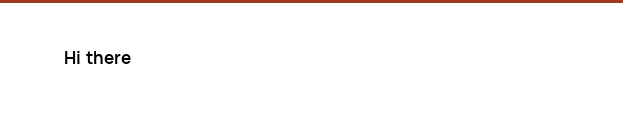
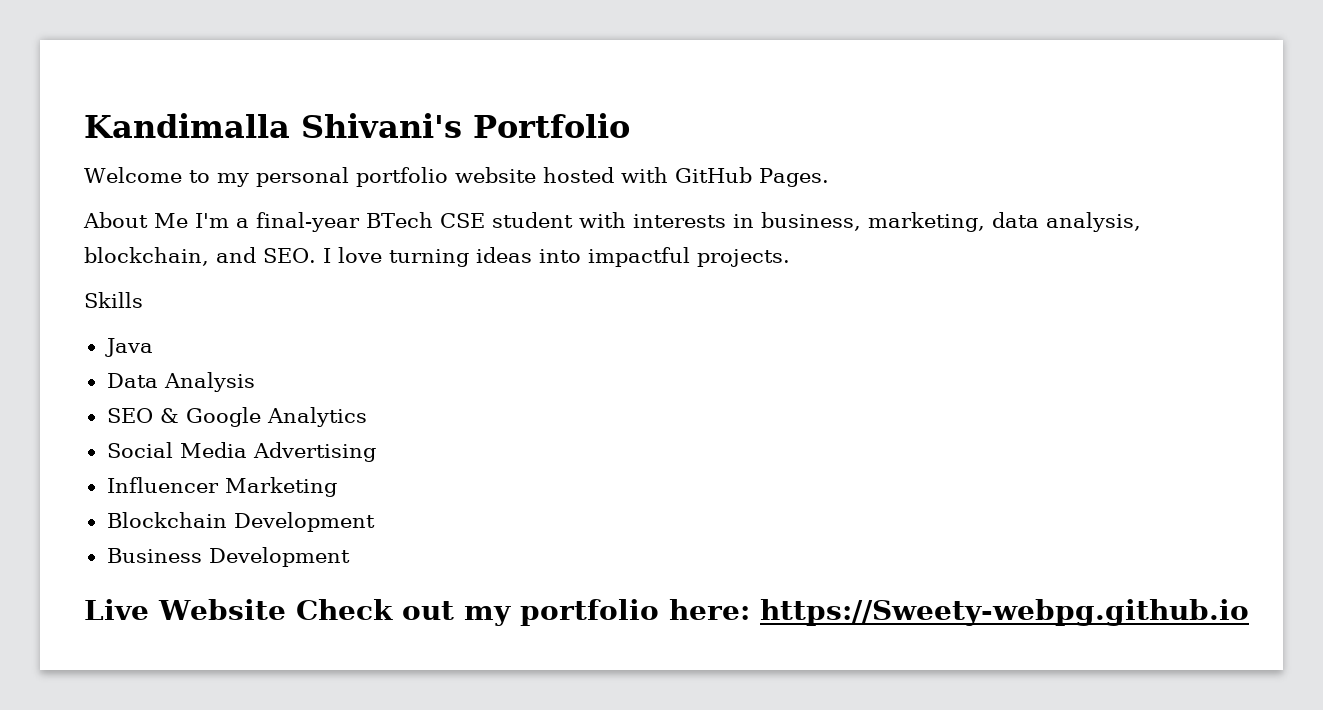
[64,51,131,64] Hi there -> [84,113,630,138] [84,167,829,187] [83,212,1141,232] [84,247,790,267] [84,292,143,308] [104,338,153,357] [106,372,255,392] [106,407,367,427] [106,442,376,462] [106,477,337,497] [106,512,375,532] [106,547,350,567] [84,599,1249,626] Kandimalla Shivani's Portfolio // Welcome to my personal portfolio website hosted with GitHub Pages. // About Me I'm a final-year BTech CSE student with interests in business, marketing, data analysis, blockchain, and SEO. I love turning ideas into impactful projects. // Skills // Java // Data Analysis // SEO & Google Analytics // Social Media Advertising // Influencer Marketing // Blockchain Development // Business Development // Live Website Check out my portfolio here: https://Sweety-webpg.github.io

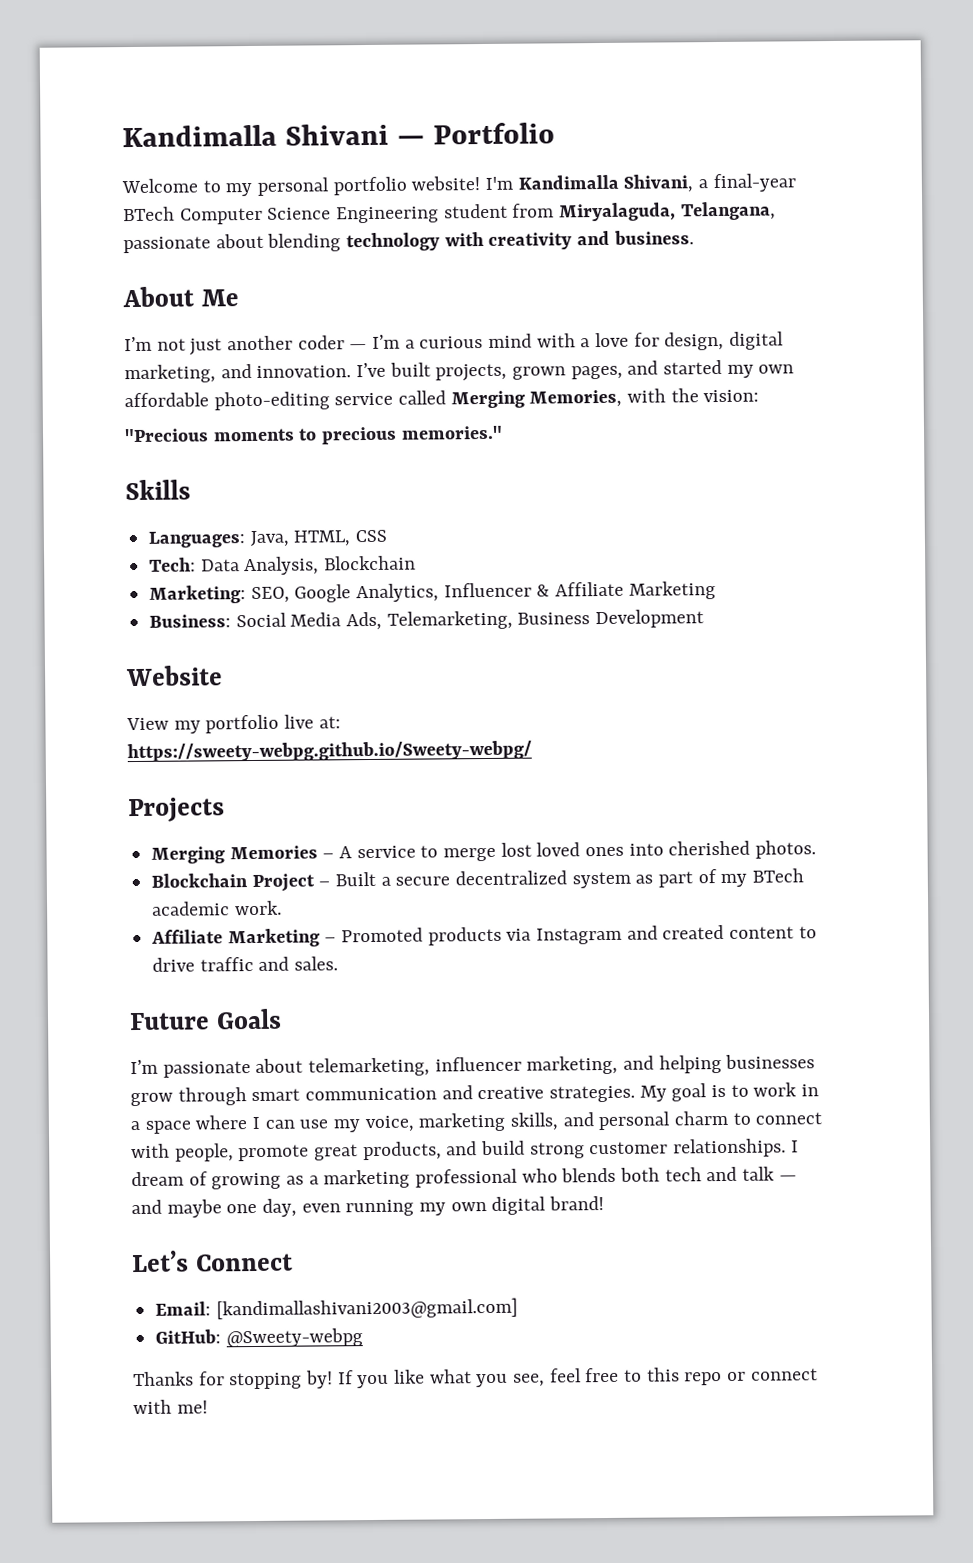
[84,113,462,138] Kandimalla Shivani's -> [122,123,425,148] Kandimalla Shivani —
[454,167,829,187] [83,212,1141,232] [84,247,790,267] [84,292,143,308] [104,338,153,357] [106,372,255,392] [106,407,367,427] [106,442,376,462] [106,477,337,497] [106,512,375,532] website hosted with GitHub Pages. // About Me I'm a final-year BTech CSE student with interests in business, marketing, data analysis, blockchain, and SEO. I love turning ideas into impactful projects. // Skills // Java // Data Analysis // SEO & Google Analytics // Social Media Advertising // Influencer Marketing // Blockchain Development // -> [411,173,796,193] [123,201,776,225] [123,230,694,254] [122,286,239,308] [124,331,785,356] [124,359,795,384] [124,388,760,411] [124,425,503,445] [125,479,191,501] [148,529,388,548] [149,555,417,576] [149,581,716,604] [149,610,513,631] website! I'm Kandimalla Shivani, a final-year BTech Computer Science Engineering student from Miryalaguda, Telangana, passionate about blending technology with creativity and business. // About Me // I’m not just another coder — I’m a curious mind with a love for design, digital marketing, and innovation. I’ve built projects, grown pages, and started my own affordable photo-editing service called Merging Memories, with the vision: // "Precious moments to precious memories." // Skills // Languages: Java, HTML, CSS // Tech: Data Analysis, Blockchain // Marketing: SEO, Google Analytics, Influencer & Affiliate Marketing // Business: Social Media Ads, Telemarketing,
[84,599,149,620] Live -> (705, 619) none
[295,599,1249,626] Check out my portfolio here: https://Sweety-webpg.github.io -> [126,714,341,734] [127,740,532,763] [128,797,225,823] [151,840,817,864] [151,868,805,893] [152,900,282,916] [151,924,817,948] [152,956,339,972] [129,1008,282,1031] [130,1054,816,1078] [130,1082,820,1107] [130,1110,823,1134] [131,1138,799,1162] [131,1166,797,1190] [131,1196,605,1218] [132,1250,293,1273] [155,1297,518,1320] [155,1328,363,1348] [133,1367,818,1390] [133,1399,208,1415] // View my portfolio live at: // https://sweety-webpg.github.io/Sweety-webpg/ // Projects // Merging Memories – A service to merge lost loved ones into cherished photos. // Blockchain Project – Built a secure decentralized system as part of my BTech academic work. // Affiliate Marketing – Promoted products via Instagram and created content to drive traffic and sales. // Future Goals // I’m passionate about telemarketing, influencer marketing, and helping businesses grow through smart communication and creative strategies. My goal is to work in a space where I can use my voice, marketing skills, and personal charm to connect with people, promote great products, and build strong customer relationships. I dream of growing as a marketing professional who blends both tech and talk — and maybe one day, even running my own digital brand! // Let’s Connect // Email: [kandimallashivani2003@gmail.com] // GitHub: @Sweety-webpg // Thanks for stopping by! If you like what you see, feel free to this repo or connect with me!

